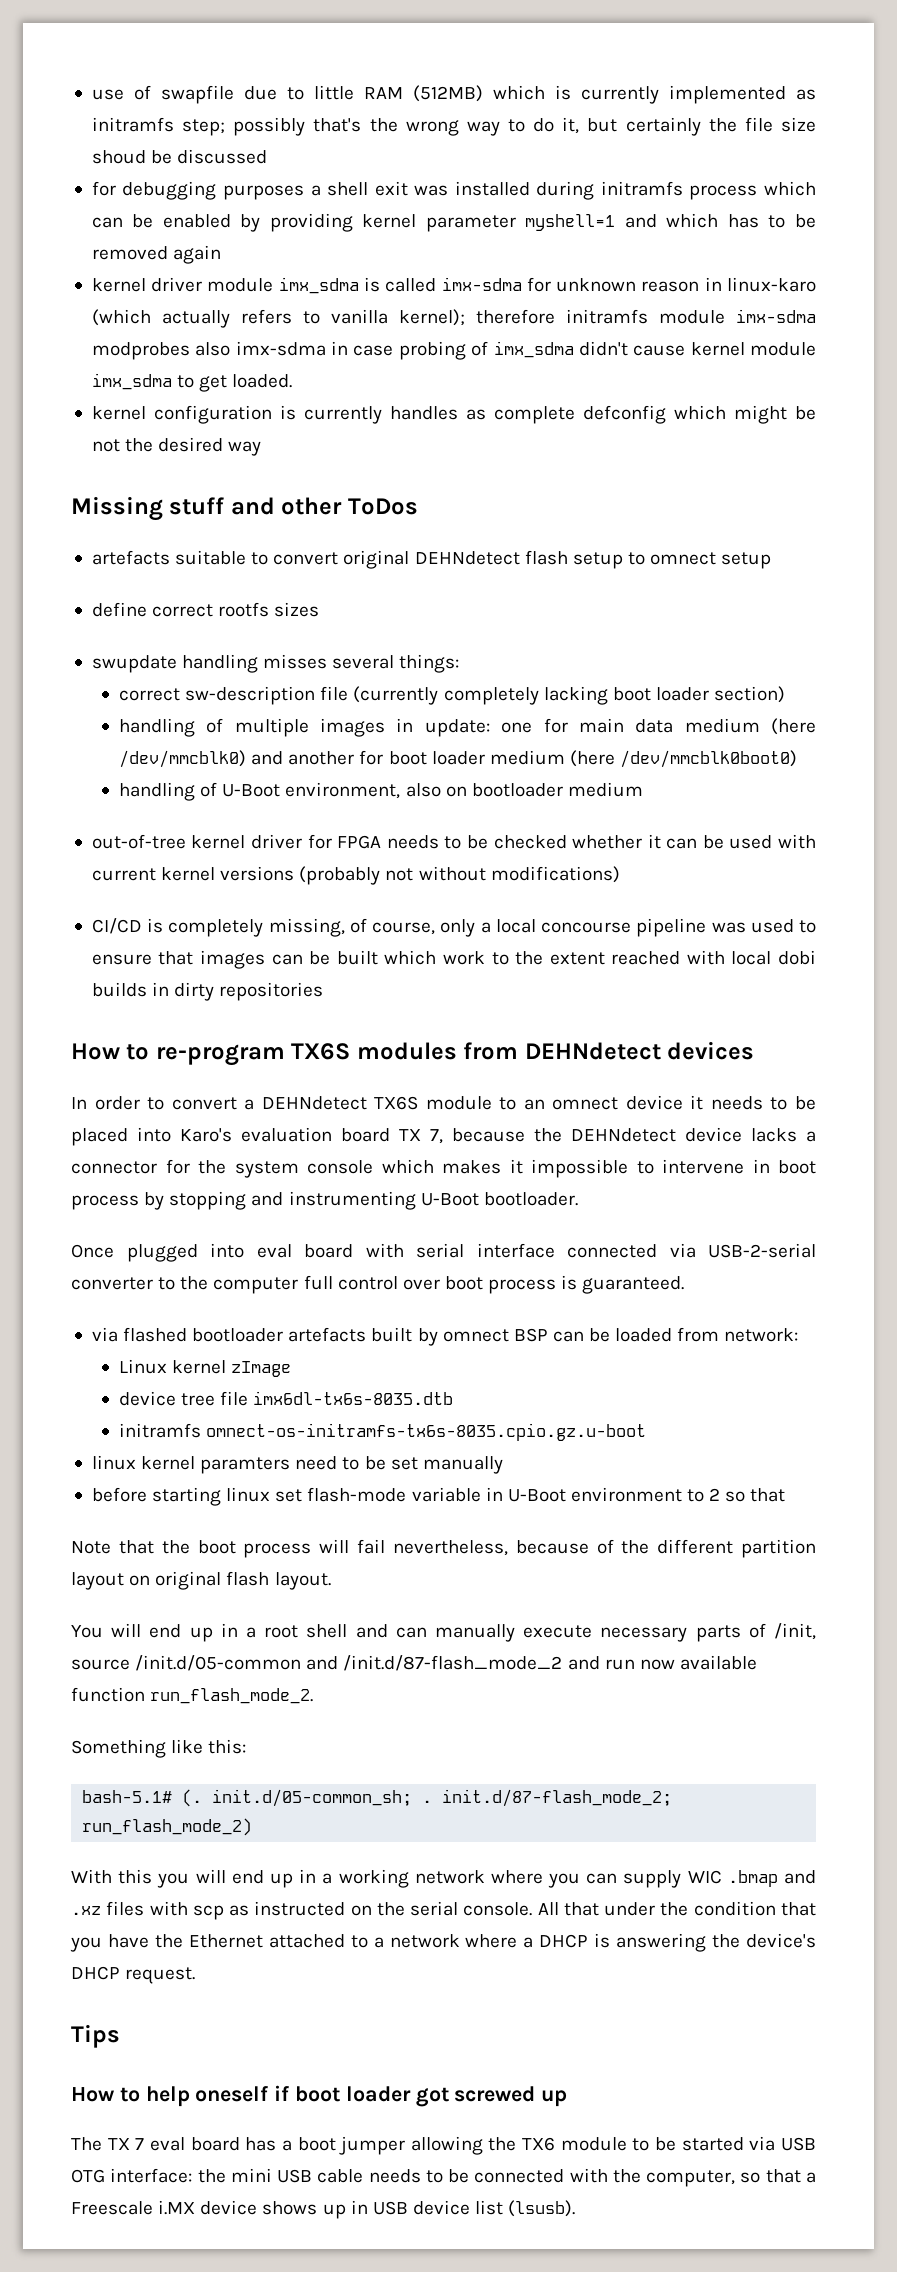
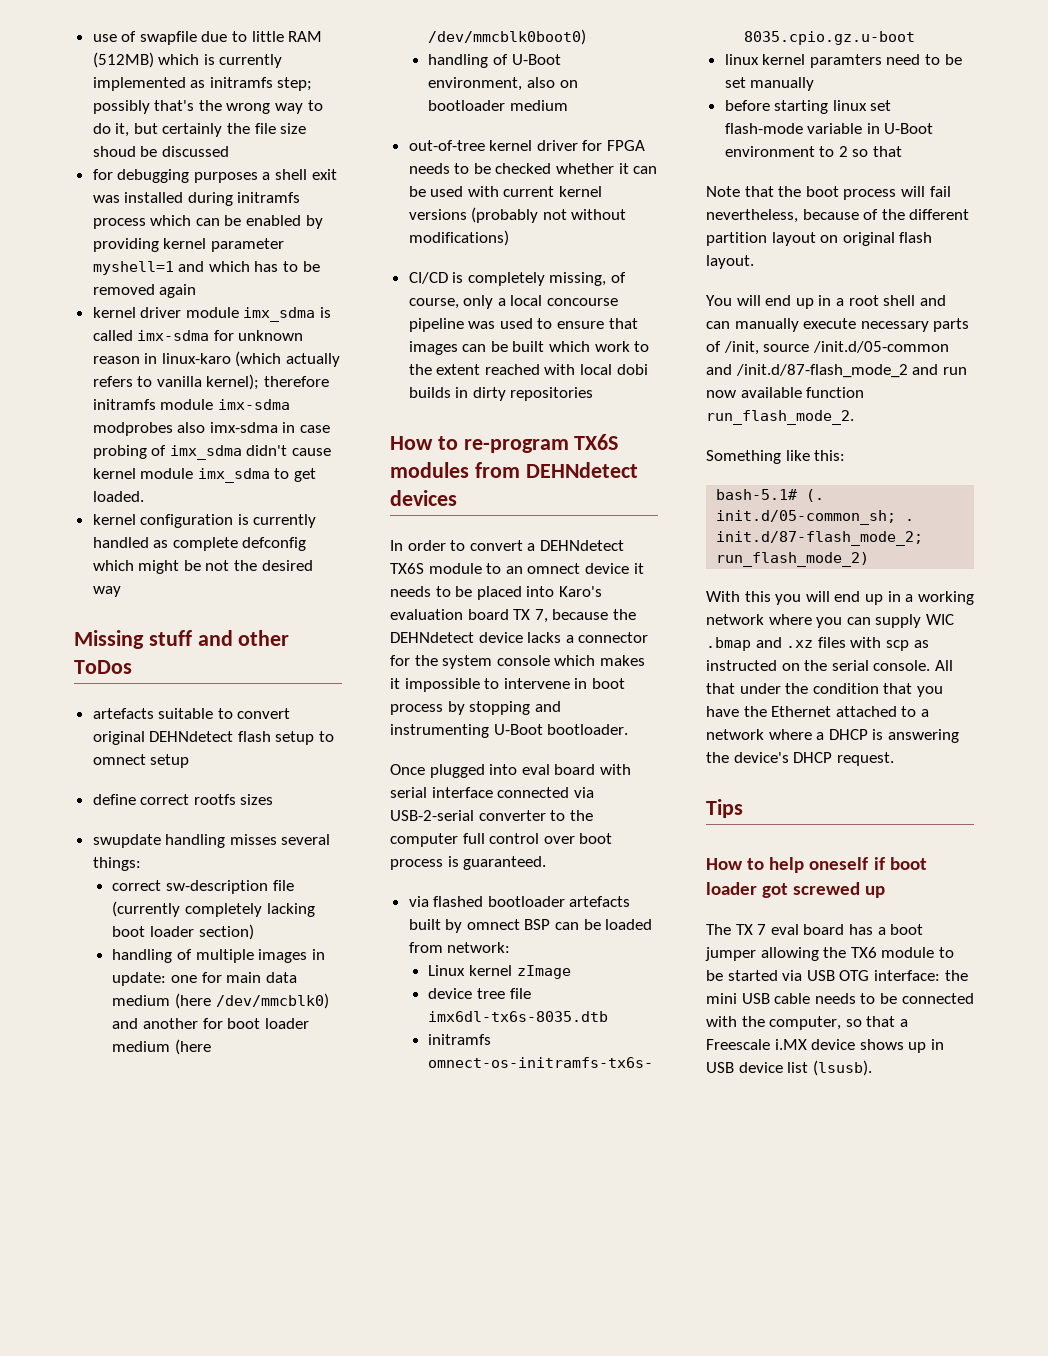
[389,406,458,420] handles -> [92,537,149,548] handled

